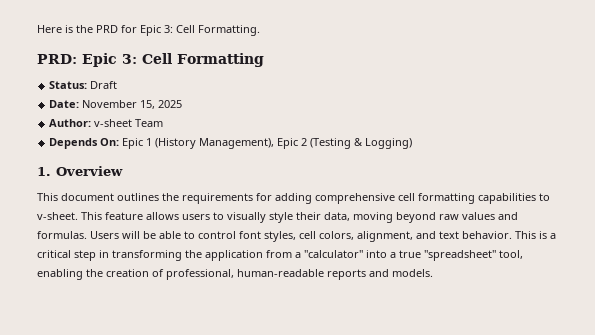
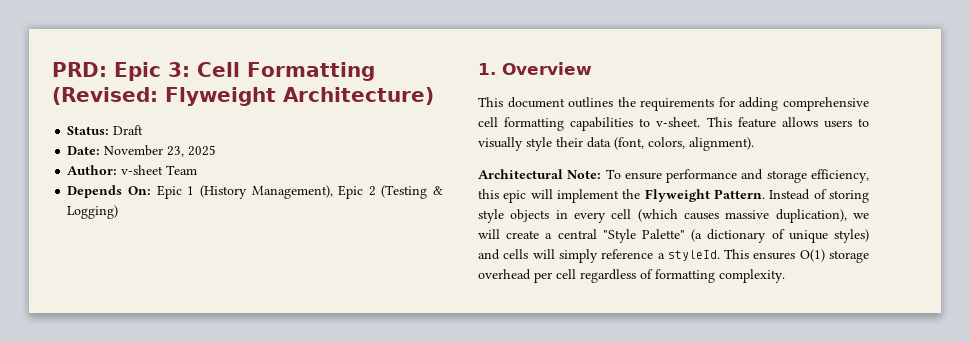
[37,25,260,36] Here is the PRD for Epic 3: Cell Formatting. // -> (52, 69) none
(264, 60) none -> [52,87,434,106] (Revised: Flyweight Architecture)
[140,100,156,109] 15, -> [167,146,185,157] 23,
[324,212,518,223] [37,231,556,242] [37,250,523,261] [37,269,433,280] data, moving beyond raw values and formulas. Users will be able to control font styles, cell colors, alignment, and text behavior. This is a critical step in transforming the application from a "calculator" into a true "spreadsheet" tool, enabling the creation of professional, human-readable reports and models. -> [587,137,754,151] [478,169,869,183] [478,189,869,203] [478,209,869,223] [478,229,869,243] [478,249,869,263] [478,269,785,283] data (font, colors, alignment). // Architectural Note: To ensure performance and storage efficiency, this epic will implement the Flyweight Pattern. Instead of storing style objects in every cell (which causes massive duplication), we will create a central "Style Palette" (a dictionary of unique styles) and cells will simply reference a styleId. This ensures O(1) storage overhead per cell regardless of formatting complexity.

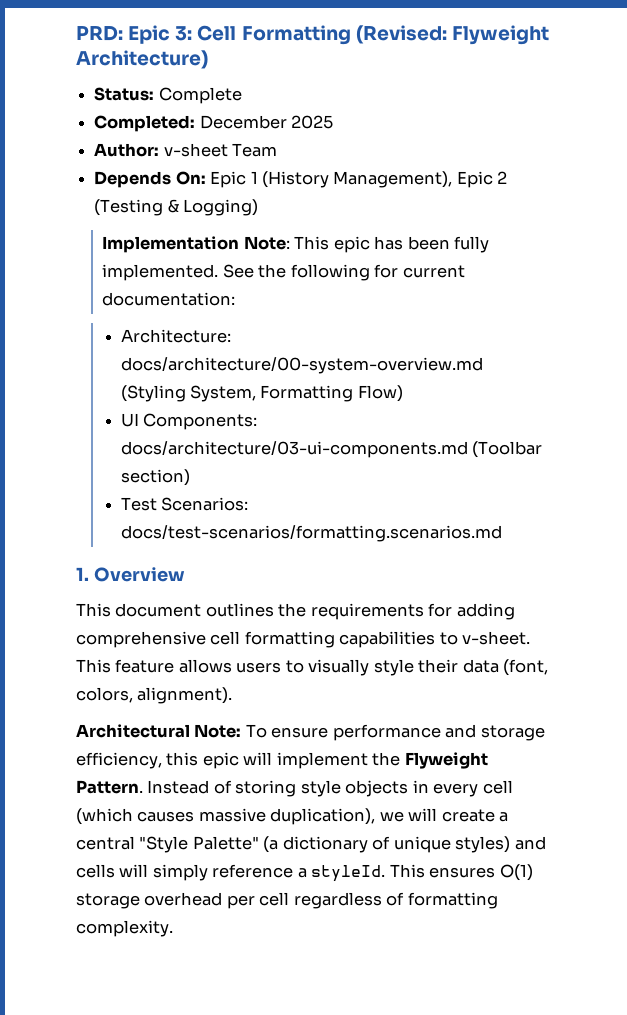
[113,125,144,135] [67,145,185,157] Draft // Date: November 23, -> [158,87,242,104] [94,115,287,132] Complete // Completed: December
(119, 212) none -> [102,236,490,253] [102,264,465,281] [102,292,236,306] [120,329,231,343] [120,357,483,374] [120,385,403,402] [120,413,257,430] [120,441,542,458] [120,469,190,486] [120,497,248,511] [120,525,502,542] // Implementation Note: This epic has been fully implemented. See the following for current documentation: // Architecture: docs/architecture/00-system-overview.md (Styling System, Formatting Flow) // UI Components: docs/architecture/03-ui-components.md (Toolbar section) // Test Scenarios: docs/test-scenarios/formatting.scenarios.md

